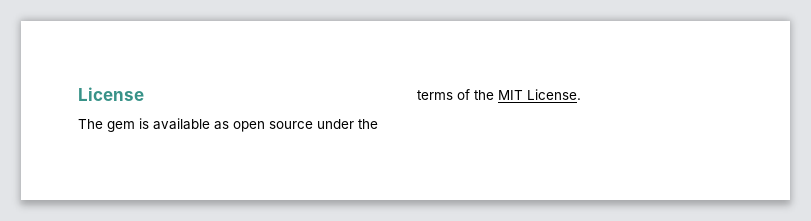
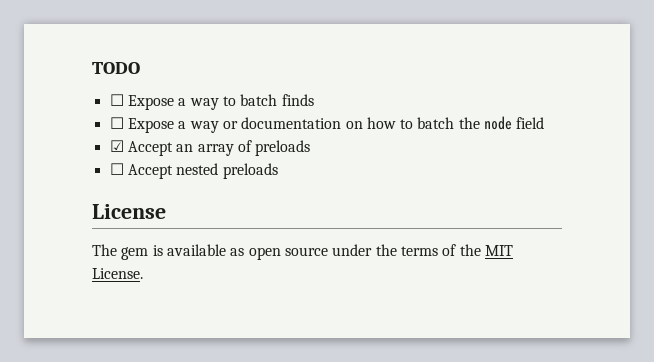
(78, 94) none -> [92,62,140,74] [109,94,314,110] [109,116,545,133] [109,140,311,156] [109,163,278,179] TODO // ☐ Expose a way to batch finds // ☐ Expose a way or documentation on how to batch the node field // ☑ Accept an array of preloads // ☐ Accept nested preloads //

